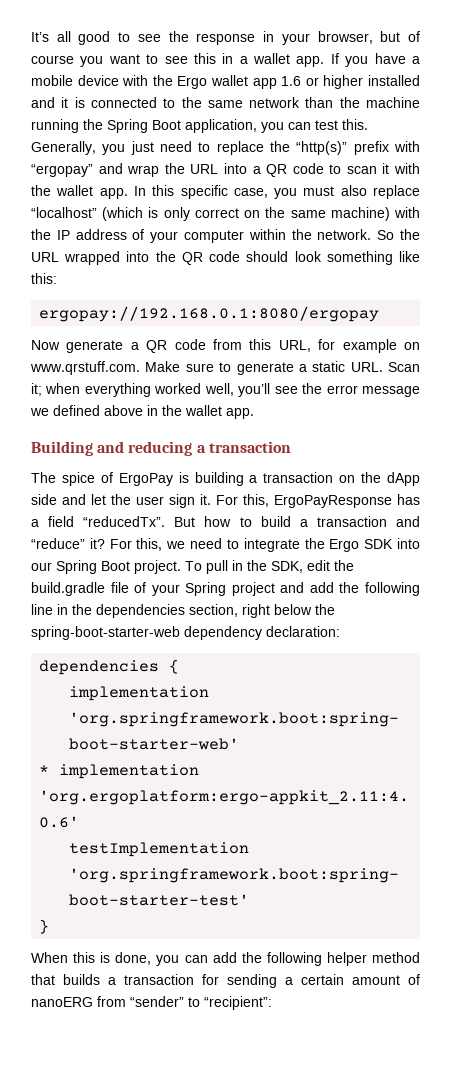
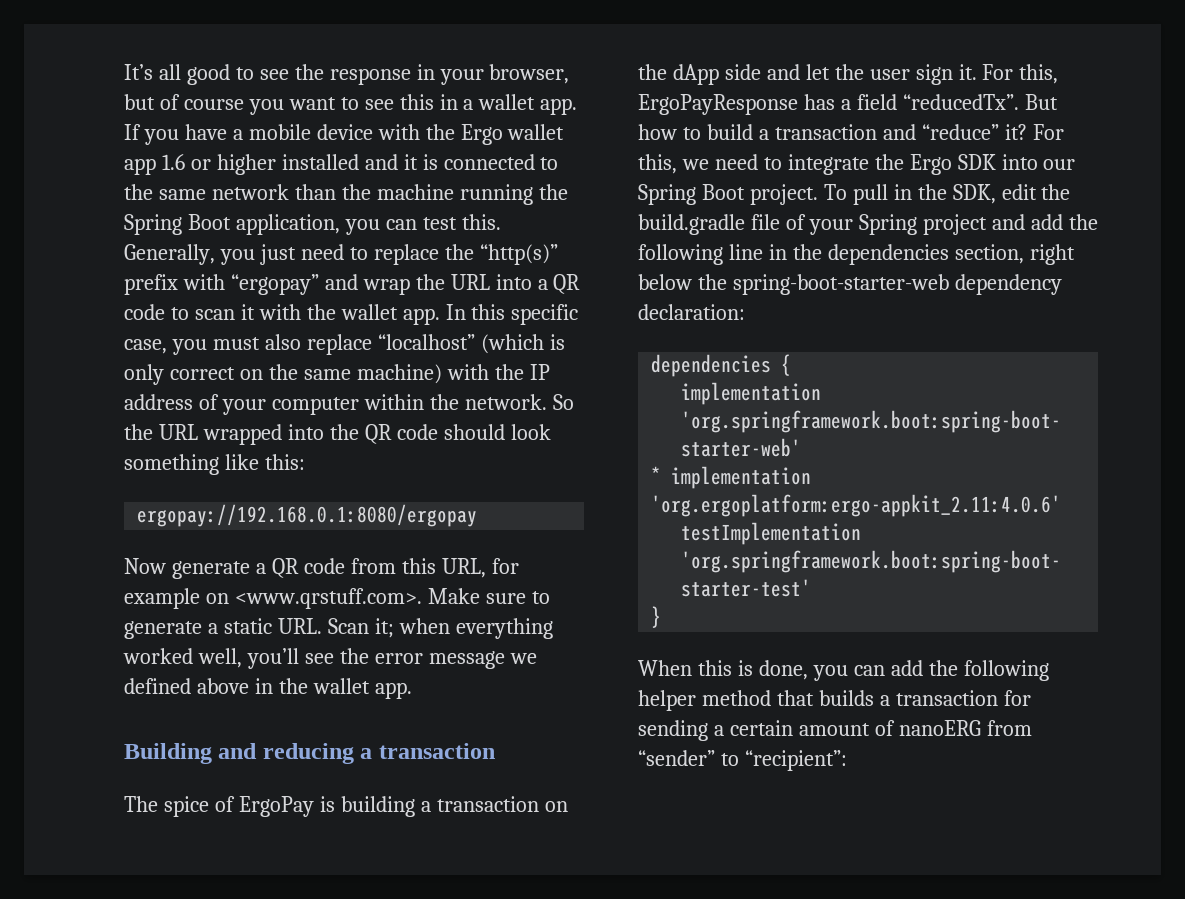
[30,361,140,375] www.qrstuff.com. -> [234,588,422,609] <www.qrstuff.com>.

